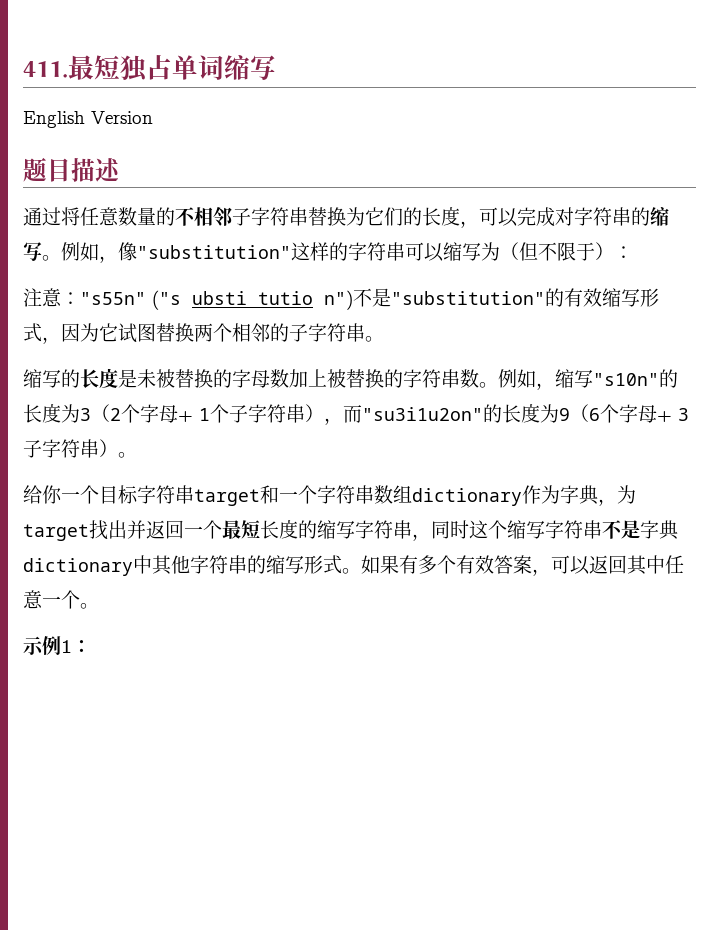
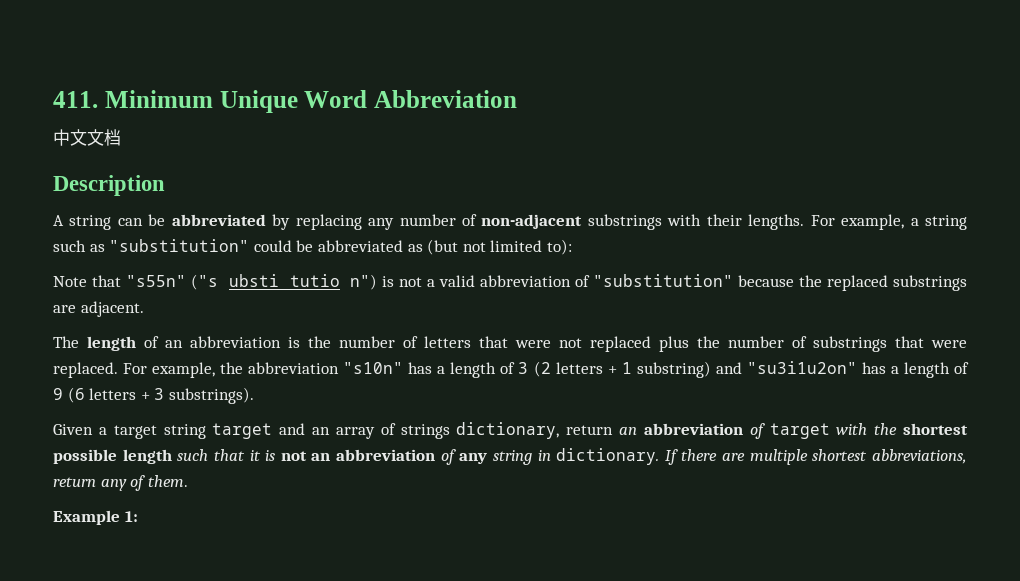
[68,55,276,82] [23,111,153,128] [23,157,120,182] [23,206,669,228] [23,242,633,263] [23,288,80,307] 最短独占单词缩写 // English Version // 题目描述 // 通过将任意数量的不相邻子字符串替换为它们的长度，可以完成对字符串的缩写。例如，像"substitution"这样的字符串可以缩写为（但不限于）： // 注意： -> [104,90,517,113] [53,129,121,146] [53,175,165,196] [53,214,968,230] [53,239,572,255] [53,275,121,287] Minimum Unique Word Abbreviation // 中文文档 // Description // A string can be abbreviated by replacing any number of non-adjacent substrings with their lengths. For example, a string such as "substitution" could be abbreviated as (but not limited to): // Note that
[353,288,659,307] [23,323,384,344] [23,368,678,390] [23,404,689,425] [23,439,137,458] [23,485,636,506] [23,520,679,541] [23,555,684,576] [23,590,99,609] [23,636,91,655] 不是"substitution"的有效缩写形式，因为它试图替换两个相邻的子字符串。 // 缩写的长度是未被替换的字母数加上被替换的字符串数。例如，缩写"s10n"的长度为3（2个字母+ 1个子字符串），而"su3i1u2on"的长度为9（6个字母+ 3子字符串）。 // 给你一个目标字符串target和一个字符串数组dictionary作为字典，为target找出并返回一个最短长度的缩写字符串，同时这个缩写字符串不是字典dictionary中其他字符串的缩写形式。如果有多个有效答案，可以返回其中任意一个。 // 示例1： -> [382,274,967,291] [53,301,144,317] [53,336,967,352] [53,361,969,378] [53,387,254,404] [53,422,969,439] [53,448,968,465] [53,475,188,491] [53,510,138,525] is not a valid abbreviation of "substitution" because the replaced substrings are adjacent. // The length of an abbreviation is the number of letters that were not replaced plus the number of substrings that were replaced. For example, the abbreviation "s10n" has a length of 3 (2 letters + 1 substring) and "su3i1u2on" has a length of 9 (6 letters + 3 substrings). // Given a target string target and an array of strings dictionary, return an abbreviation of target with the shortest possible length such that it is not an abbreviation of any string in dictionary. If there are multiple shortest abbreviations, return any of them. // Example 1:

